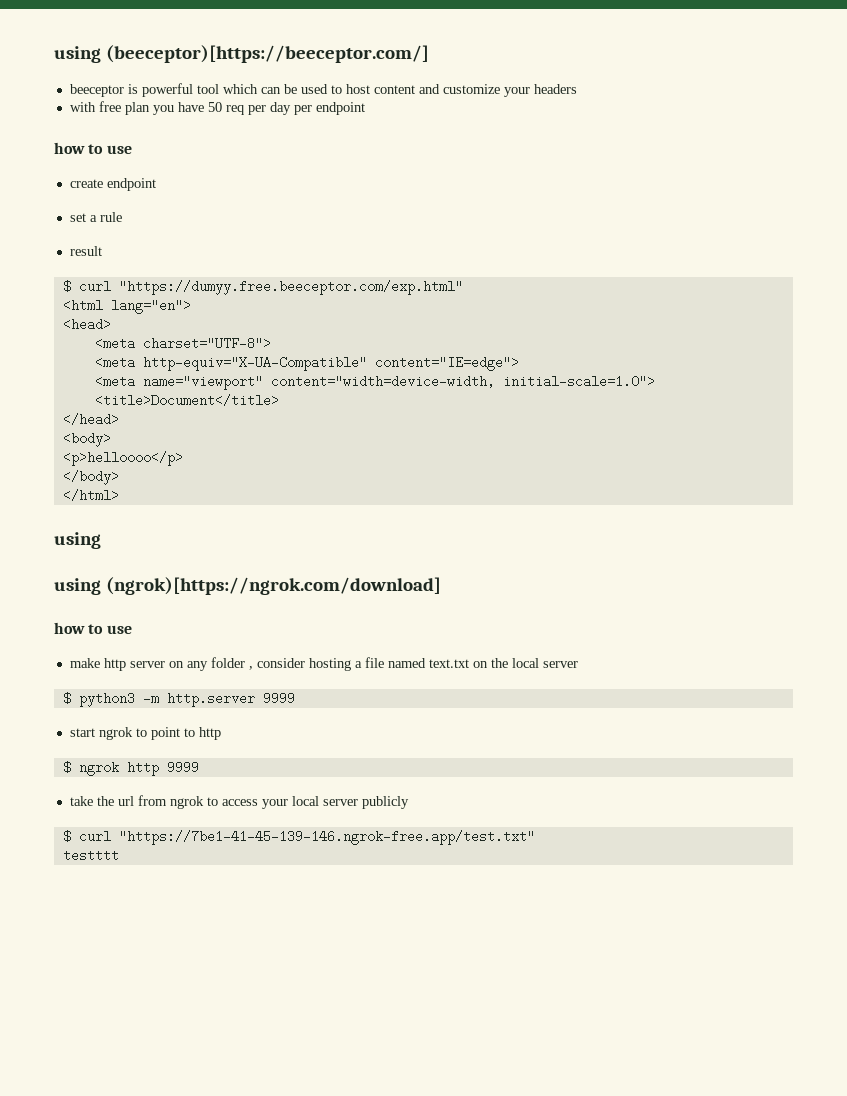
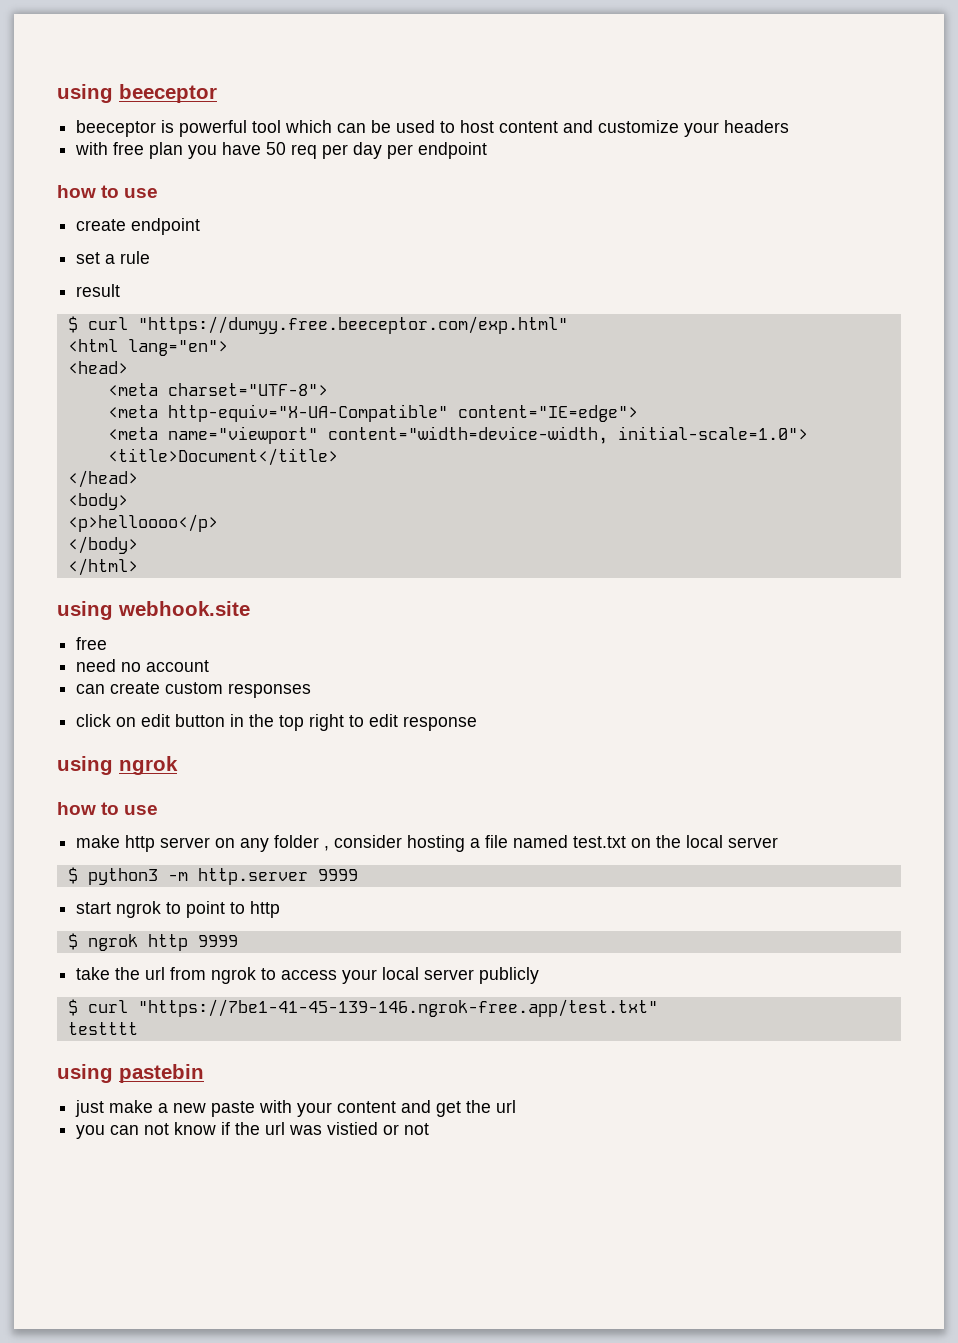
[54,45,429,63] using (beeceptor)[https://beeceptor.com/] -> [57,84,217,103] using beeceptor
[54,577,441,595] // using (ngrok)[https://ngrok.com/download] -> [118,601,250,616] [76,637,108,650] [76,659,210,672] [76,682,312,698] [76,714,478,731] [57,756,178,775] webhook.site // free // need no account // can create custom responses // click on edit button in the top right to edit response // using ngrok
[428,659,469,668] text.txt -> [573,836,627,848] test.txt
(119, 855) none -> [57,1064,204,1083] [75,1100,517,1117] [76,1122,430,1139] // using pastebin // just make a new paste with your content and get the url // you can not know if the url was vistied or not

